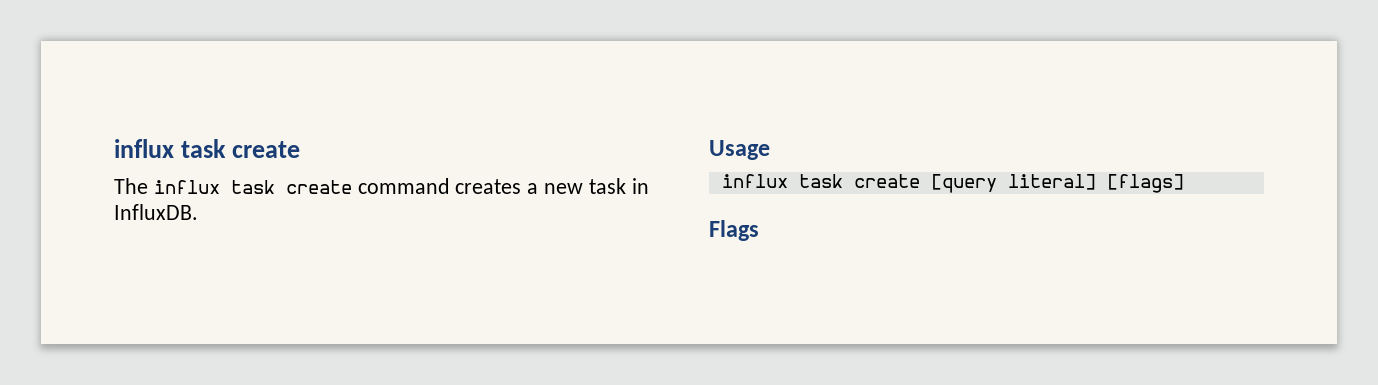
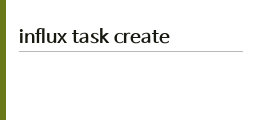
[114,139,301,158] [114,178,649,194] [114,204,198,220] [709,140,770,160] [721,174,1184,193] [709,220,759,241] influx task create // The influx task create command creates a new task in InfluxDB. // Usage // influx task create [query literal] [flags] // Flags -> [19,28,170,44] influx task create

